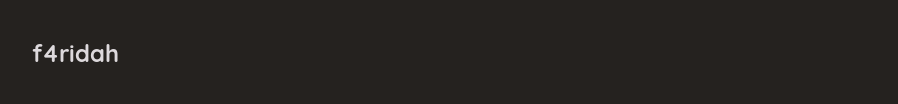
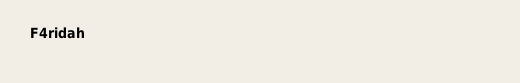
[32,44,119,62] f4ridah -> [30,27,85,39] F4ridah

